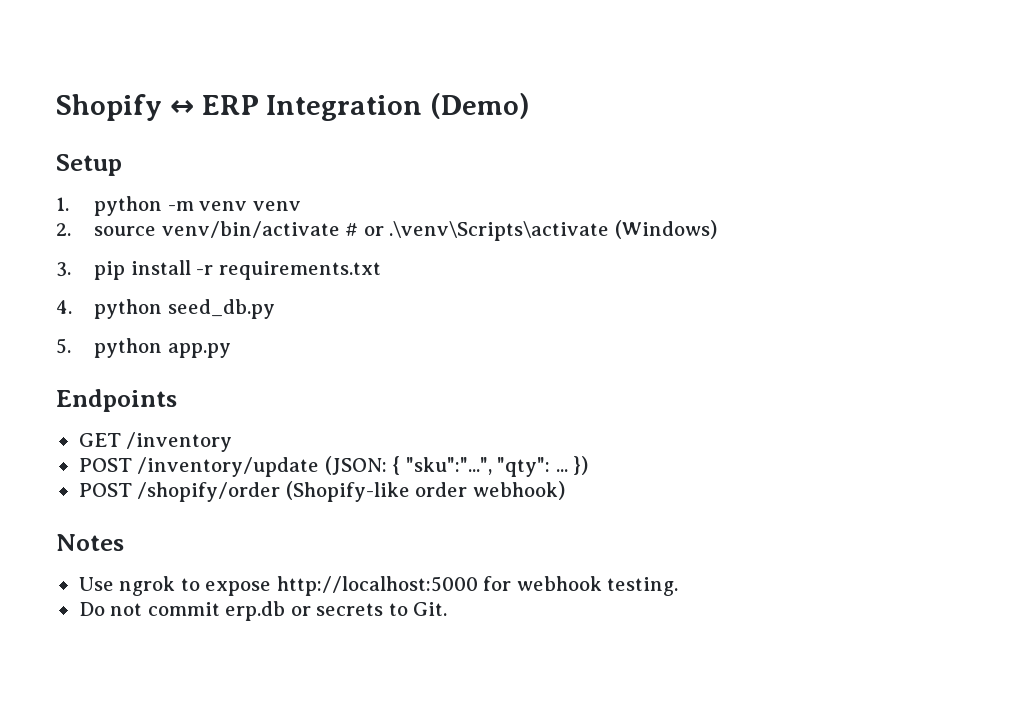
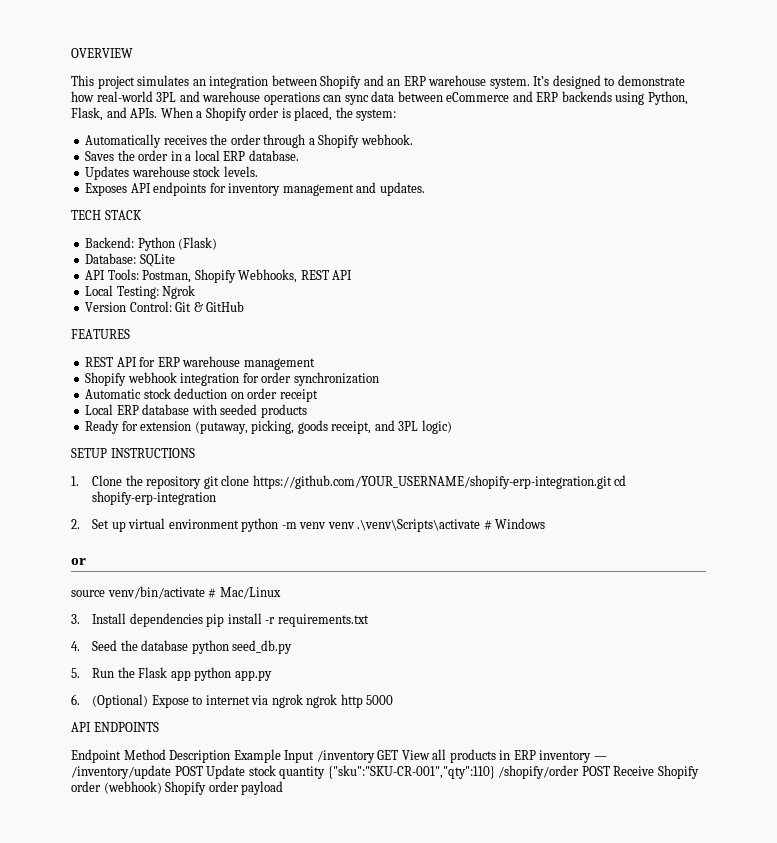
[56,93,531,121] [56,154,122,176] [56,196,301,216] [56,220,717,241] Shopify ↔ ERP Integration (Demo) // Setup // 1. python -m venv venv // 2. source venv/bin/activate # or .\venv\Scripts\activate (Windows) -> [71,48,133,58] [71,75,685,89] [71,91,688,105] [71,107,397,121] [85,134,413,148] [85,150,299,161] [85,166,258,180] [85,182,425,196] [71,210,142,220] [85,237,218,251] [85,253,175,267] [85,269,353,283] [85,285,196,299] [85,301,245,312] [71,329,130,339] [85,356,315,370] [85,372,379,386] [85,388,318,402] [85,404,307,418] [85,420,452,434] [71,448,195,458] [71,475,627,489] [92,491,217,505] [71,518,546,532] [71,558,86,565] [71,586,281,599] OVERVIEW // This project simulates an integration between Shopify and an ERP warehouse system. It’s designed to demonstrate how real-world 3PL and warehouse operations can sync data between eCommerce and ERP backends using Python, Flask, and APIs. When a Shopify order is placed, the system: // Automatically receives the order through a Shopify webhook. // Saves the order in a local ERP database. // Updates warehouse stock levels. // Exposes API endpoints for inventory management and updates. // TECH STACK // Backend: Python (Flask) // Database: SQLite // API Tools: Postman, Shopify Webhooks, REST API // Local Testing: Ngrok // Version Control: Git & GitHub // FEATURES // REST API for ERP warehouse management // Shopify webhook integration for order synchronization // Automatic stock deduction on order receipt // Local ERP database with seeded products // Ready for extension (putaway, picking, goods receipt, and 3PL logic) // SETUP INSTRUCTIONS // 1. Clone the repository git clone https://github.com/YOUR_USERNAME/shopify-erp-integration.git cd shopify-erp-integration // 2. Set up virtual environment python -m venv venv .\venv\Scripts\activate # Windows // or // source venv/bin/activate # Mac/Linux
(71, 269) none -> [92,613,203,627] Install dependencies
(72, 307) none -> [92,640,189,651] Seed the database
[93,338,231,358] [56,389,177,412] [78,432,233,452] [78,456,589,477] [78,481,565,502] [56,534,124,551] [78,576,679,596] [78,601,448,621] python app.py // Endpoints // GET /inventory // POST /inventory/update (JSON: { "sku":"...", "qty": ... }) // POST /shopify/order (Shopify-like order webhook) // Notes // Use ngrok to expose http://localhost:5000 for webhook testing. // Do not commit erp.db or secrets to Git. -> [92,667,272,681] [71,694,394,708] [71,722,159,732] [71,749,607,763] [71,765,699,779] [71,781,284,795] Run the Flask app python app.py // 6. (Optional) Expose to internet via ngrok ngrok http 5000 // API ENDPOINTS // Endpoint Method Description Example Input /inventory GET View all products in ERP inventory — /inventory/update POST Update stock quantity {"sku":"SKU-CR-001","qty":110} /shopify/order POST Receive Shopify order (webhook) Shopify order payload

